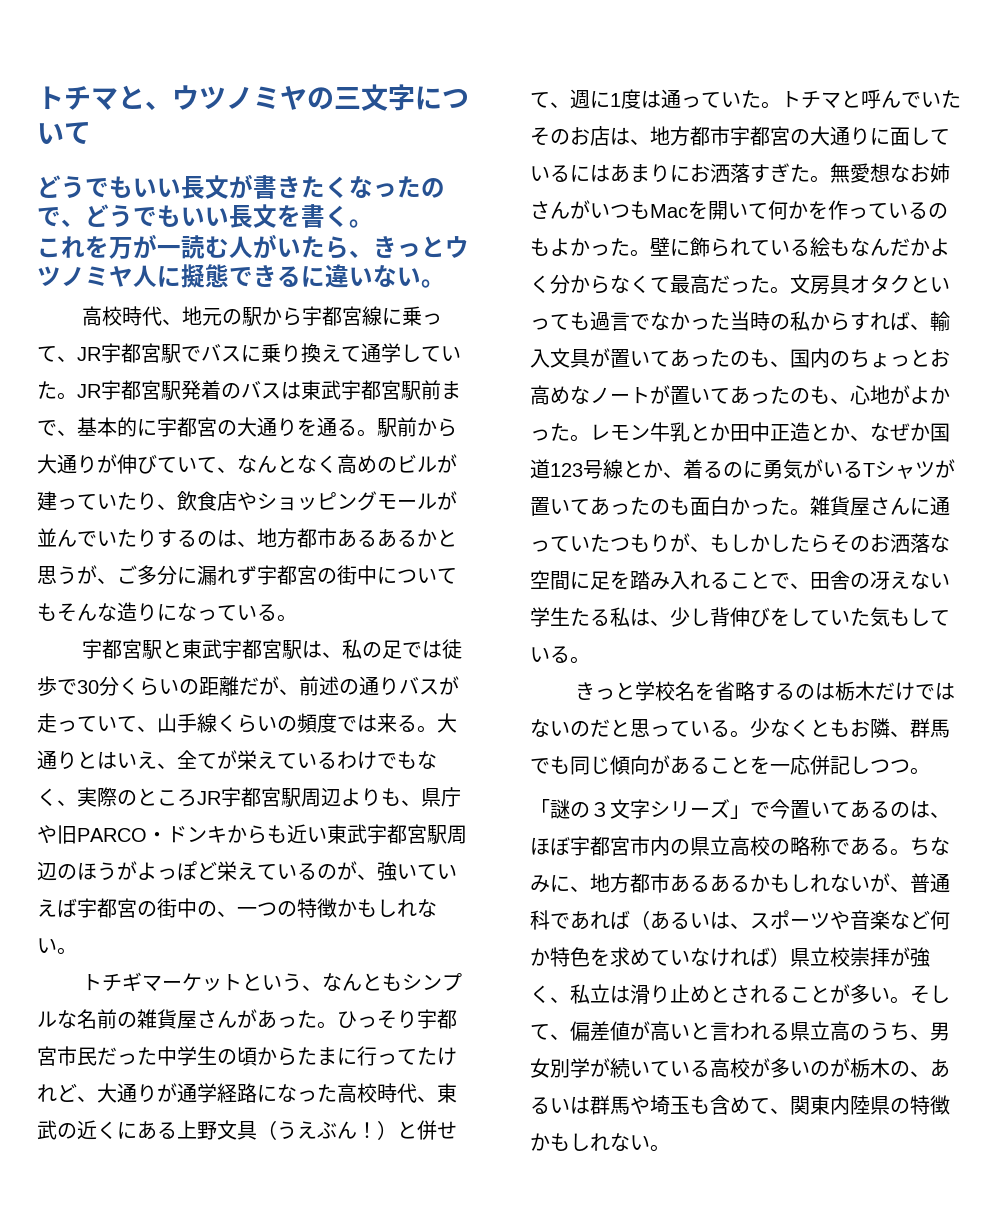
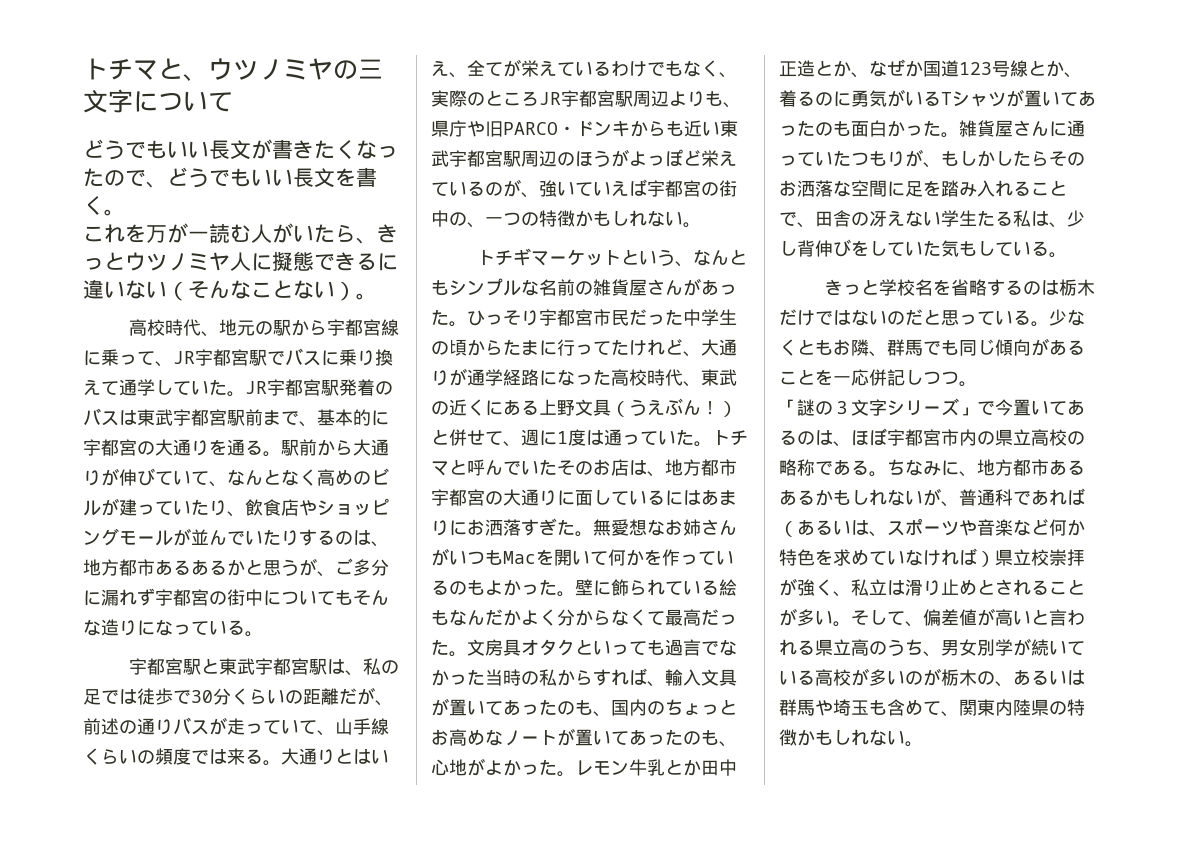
(421, 276) none -> [167,280,356,301] （そんなことない）

